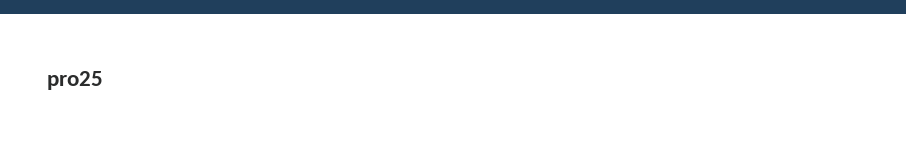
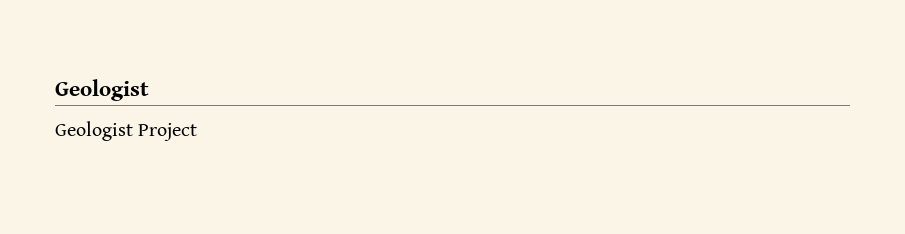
[47,71,103,90] pro25 -> [55,79,149,101] [55,121,198,141] Geologist // Geologist Project

